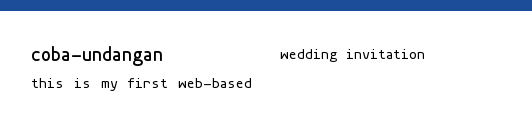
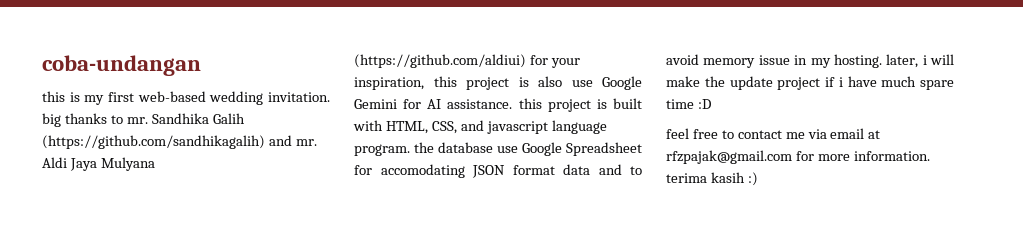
[346,49,425,59] invitation -> [268,92,330,102] [42,113,245,127] [42,135,317,149] [42,157,155,171] [354,54,580,68] [354,76,642,90] [354,98,642,112] [353,120,607,134] [354,142,642,156] [354,164,642,178] [666,54,954,68] [666,76,954,90] [666,99,711,109] [666,128,881,139] [666,150,930,164] [666,172,758,186] invitation. big thanks to mr. Sandhika Galih (https://github.com/sandhikagalih) and mr. Aldi Jaya Mulyana (https://github.com/aldiui) for your inspiration, this project is also use Google Gemini for AI assistance. this project is built with HTML, CSS, and javascript language program. the database use Google Spreadsheet for accomodating JSON format data and to avoid memory issue in my hosting. later, i will make the update project if i have much spare time :D // feel free to contact me via email at rfzpajak@gmail.com for more information. terima kasih :)

